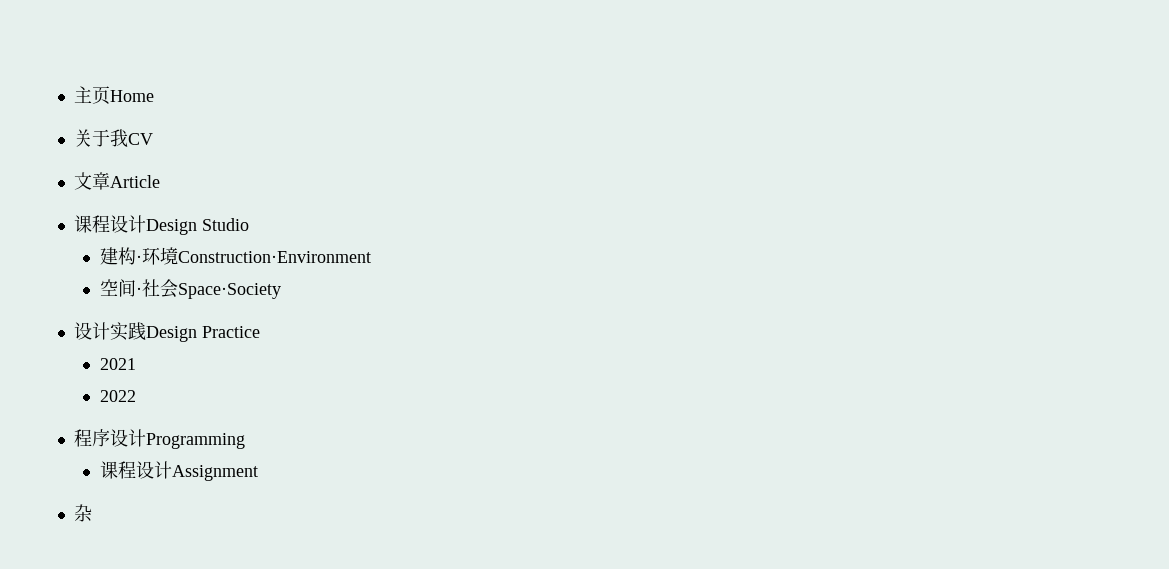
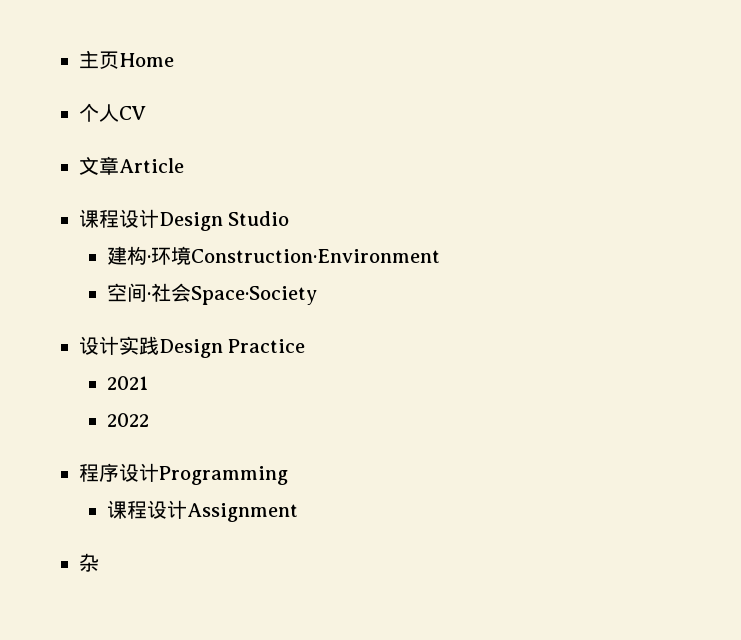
[73,129,128,147] 关于我 -> [79,103,119,122] 个人

